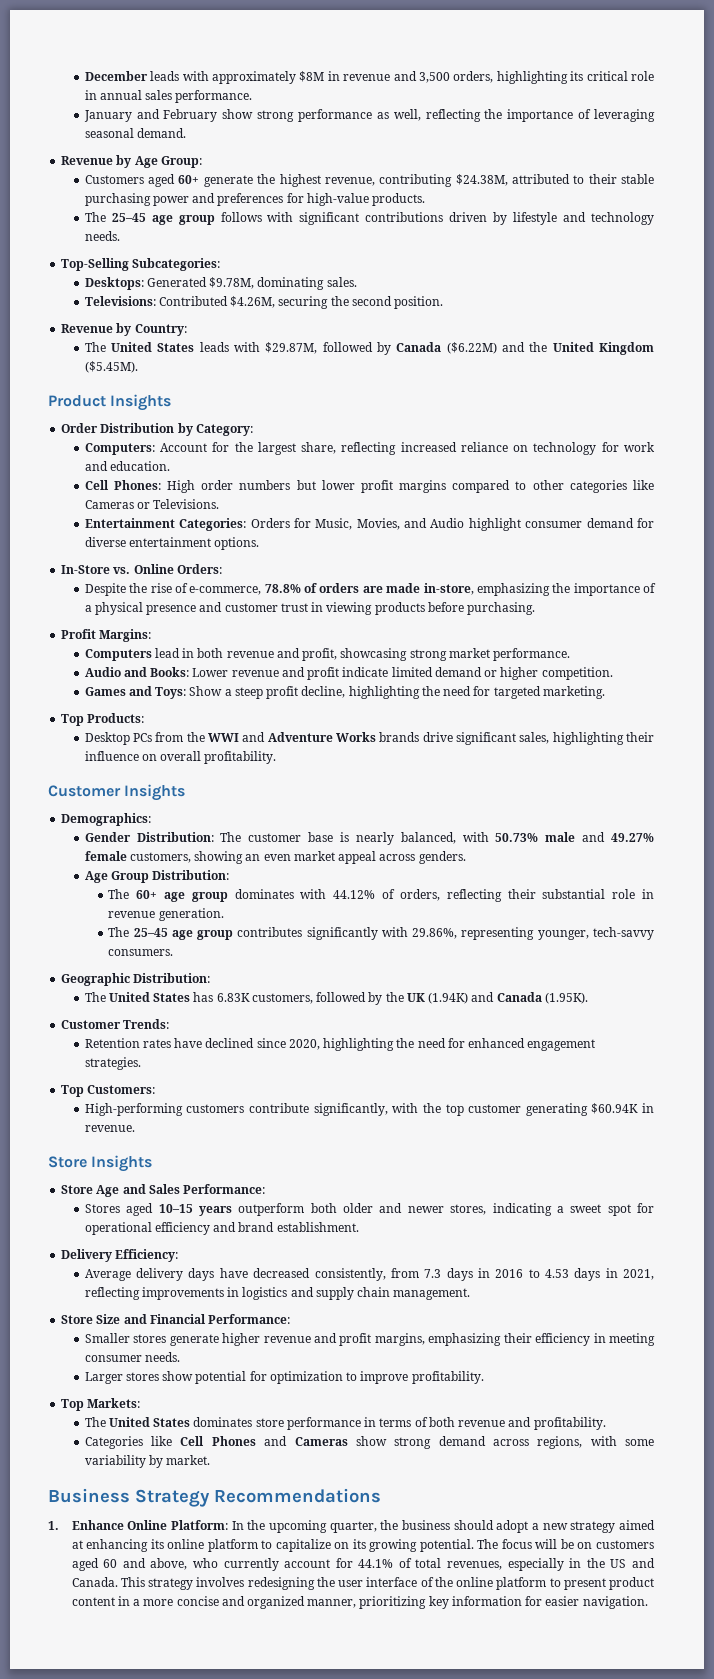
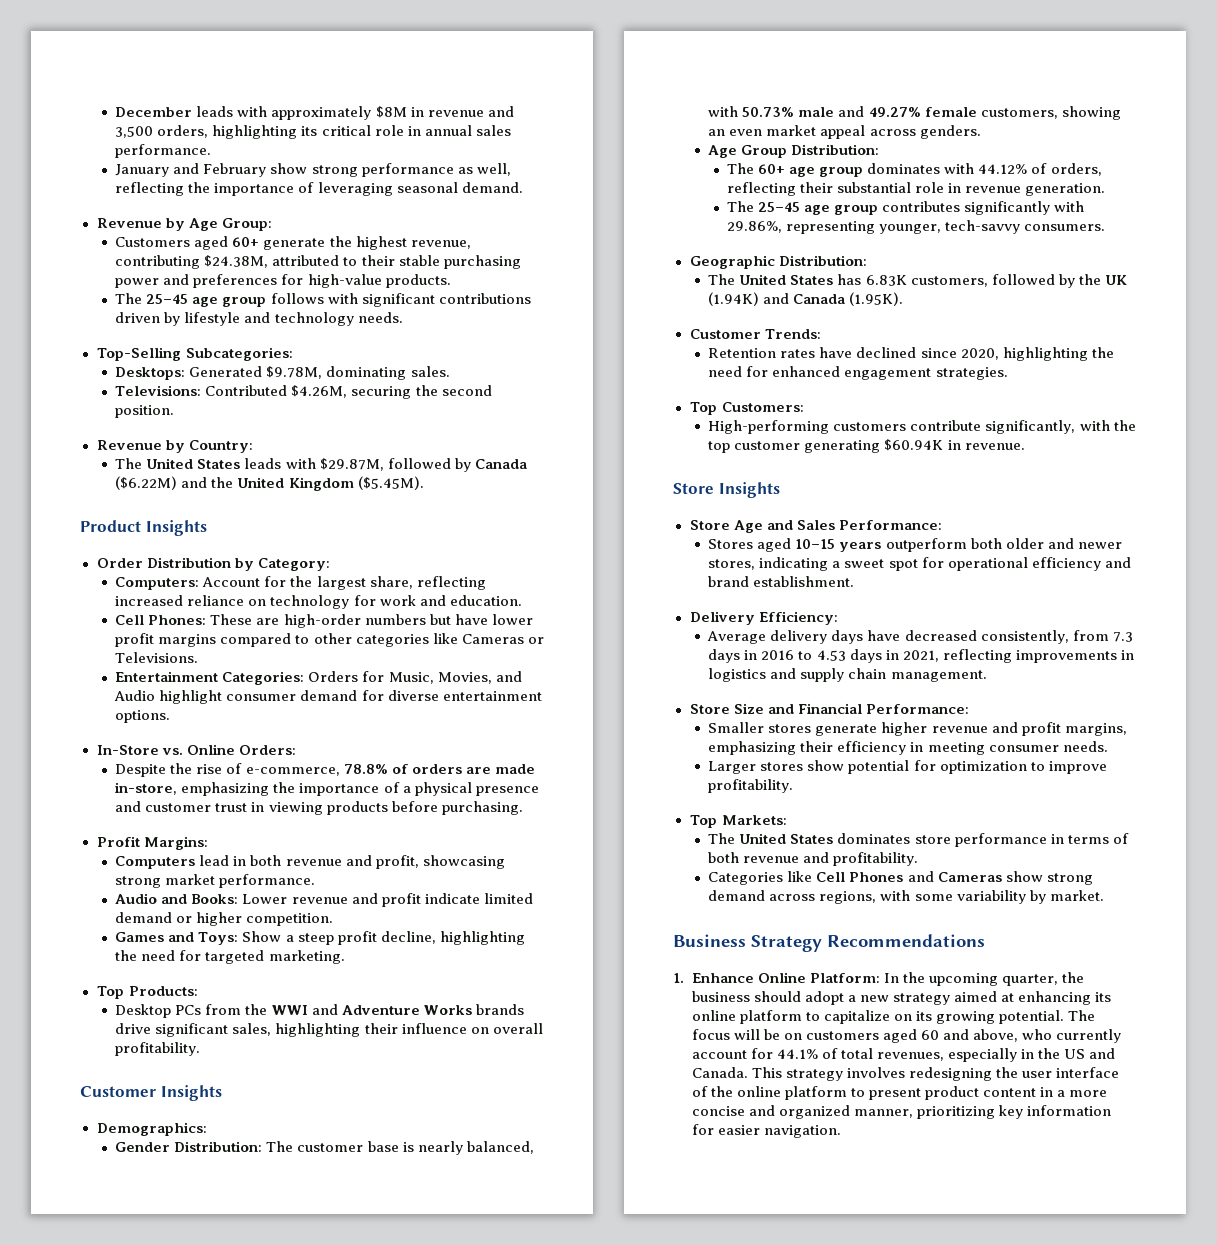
[167,480,234,493] High order -> [210,614,361,628] These are high-order
(316, 485) none -> [454,614,488,625] have

